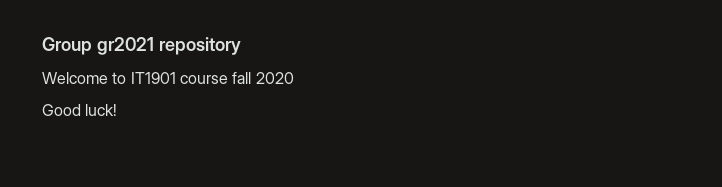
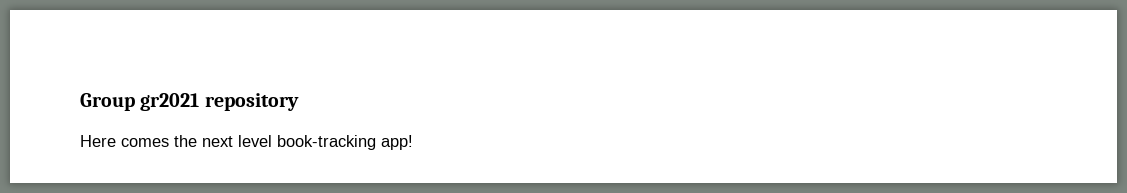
[42,72,294,84] [42,104,118,116] Welcome to IT1901 course fall 2020 // Good luck! -> [80,135,413,150] Here comes the next level book-tracking app!

